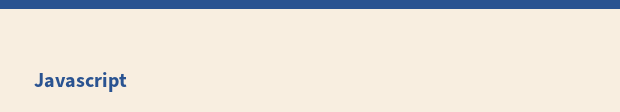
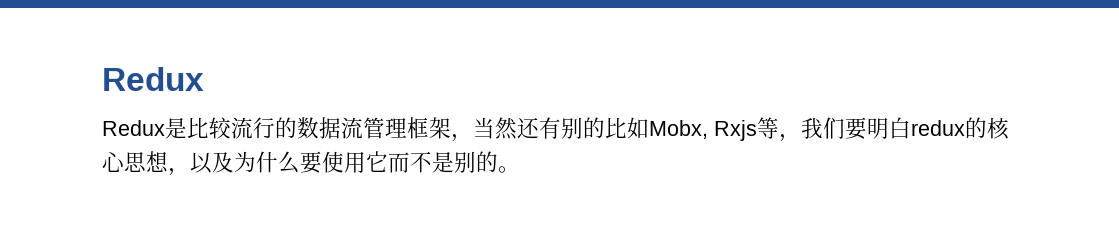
[34,72,127,92] Javascript -> [102,67,204,91] [102,117,1009,142] [102,151,520,176] Redux // Redux是比较流行的数据流管理框架，当然还有别的比如Mobx, Rxjs等，我们要明白redux的核心思想，以及为什么要使用它而不是别的。

